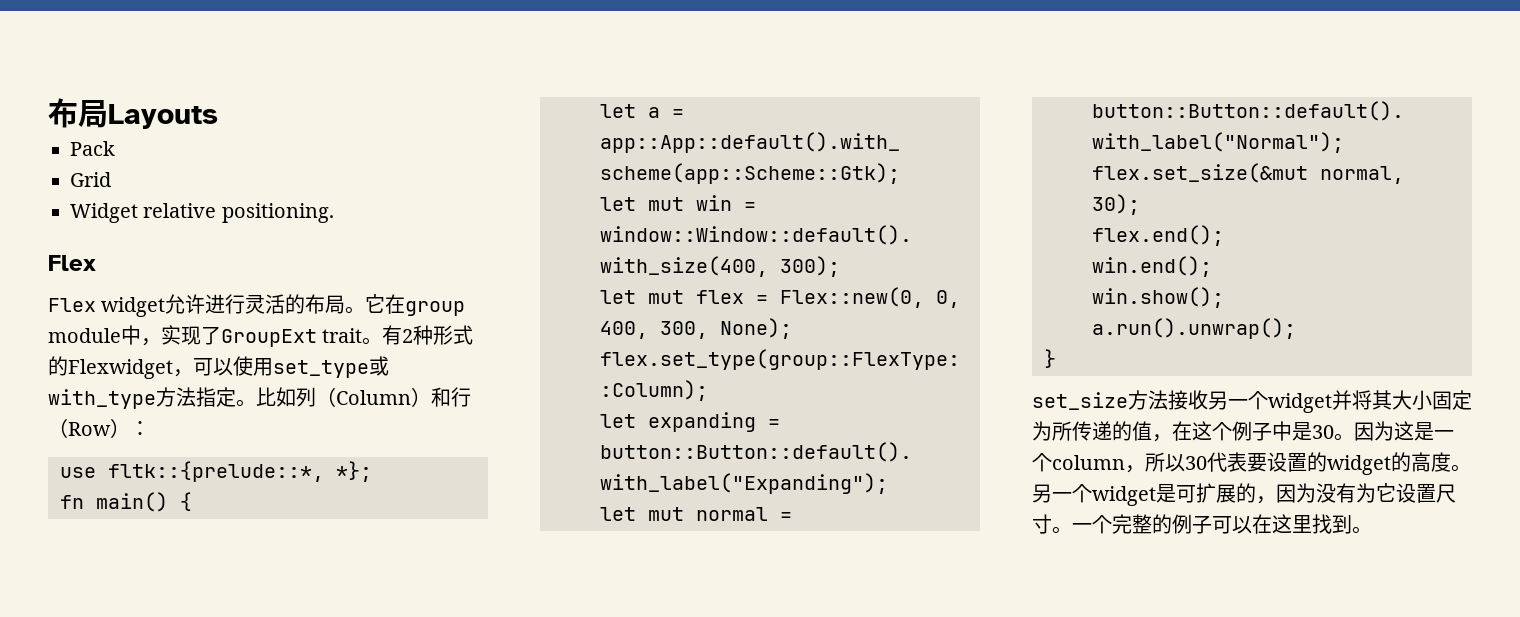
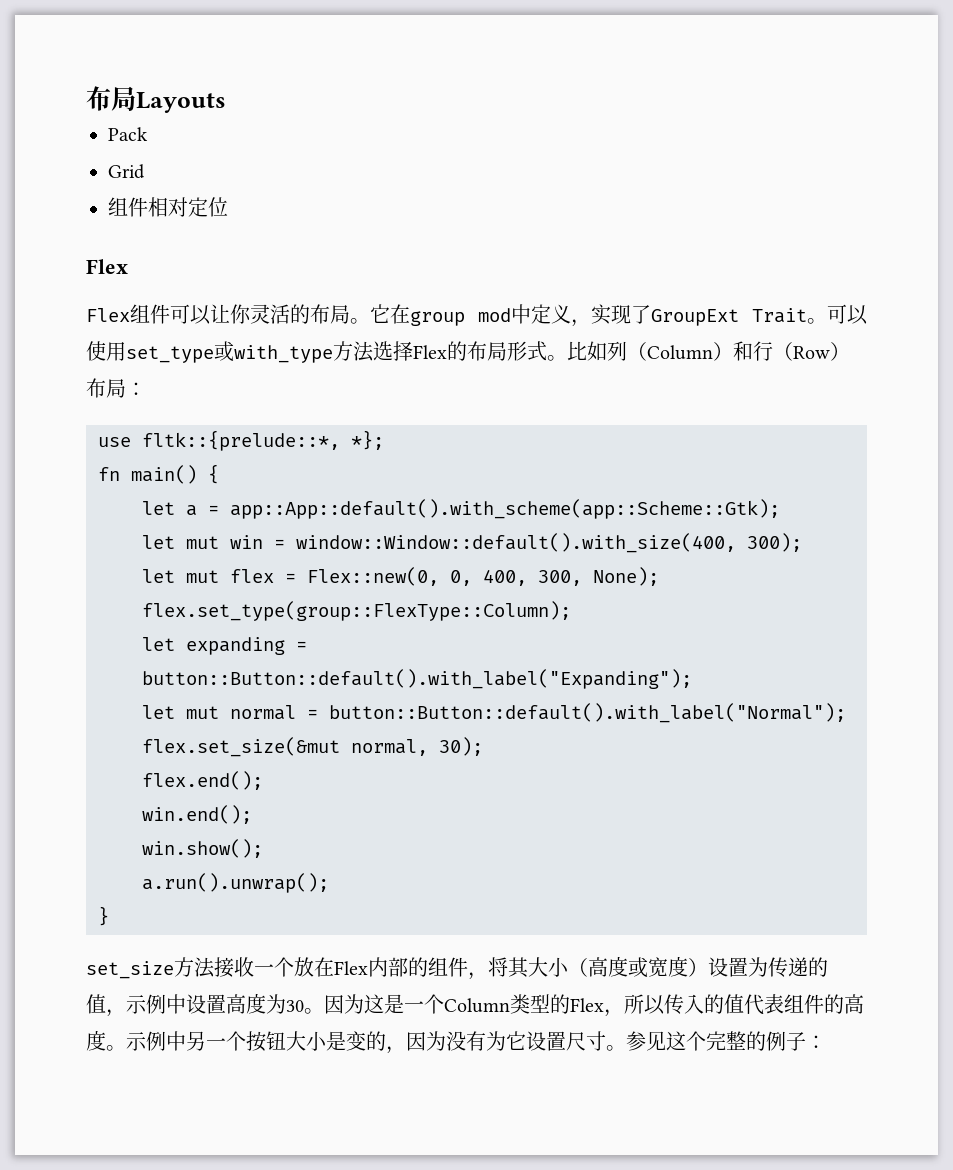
[70,203,334,223] Widget relative positioning. -> [108,197,228,217] 组件相对定位
[101,294,246,317] widget允许进行 -> [130,304,251,325] 组件可以让你
[48,325,141,345] module中 -> [478,304,571,324] mod中定义
[322,325,474,345] [48,356,193,379] trait。有2种形式的Flexwidget， -> [752,308,827,324] Trait。
[196,387,236,407] 指定 -> [373,341,547,361] 选择Flex的布局形式
(130, 428) none -> [86,378,126,398] 布局
[1208,390,1472,413] [1032,421,1312,442] 另一个widget并将其大小固定为所传递的值，在这个例子中是 -> [254,956,828,980] [86,993,286,1017] 一个放在Flex内部的组件，将其大小（高度或宽度）设置为传递的值，示例中设置高度为
[1052,452,1471,475] [1032,483,1236,506] column，所以30代表要设置的widget的高度。另一个widget是可扩展 -> [444,994,864,1017] [86,1030,366,1052] Column类型的Flex，所以传入的值代表组件的高度。示例中另一个按钮大小是变
[1072,523,1092,532] 一 -> [626,1031,686,1051] 参见这
[1212,514,1372,534] 可以在这里找到。 -> [806,1035,826,1049] ：

